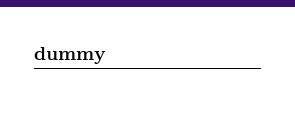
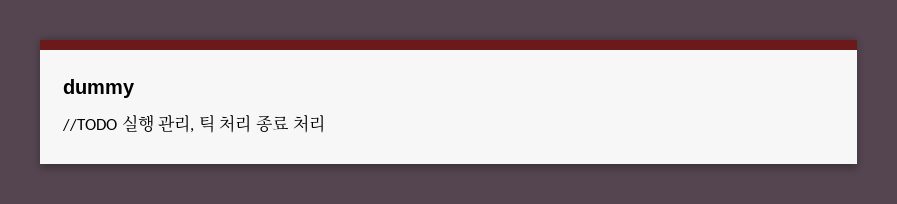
(106, 55) none -> [62,114,325,133] // //TODO 실행 관리, 틱 처리 종료 처리

